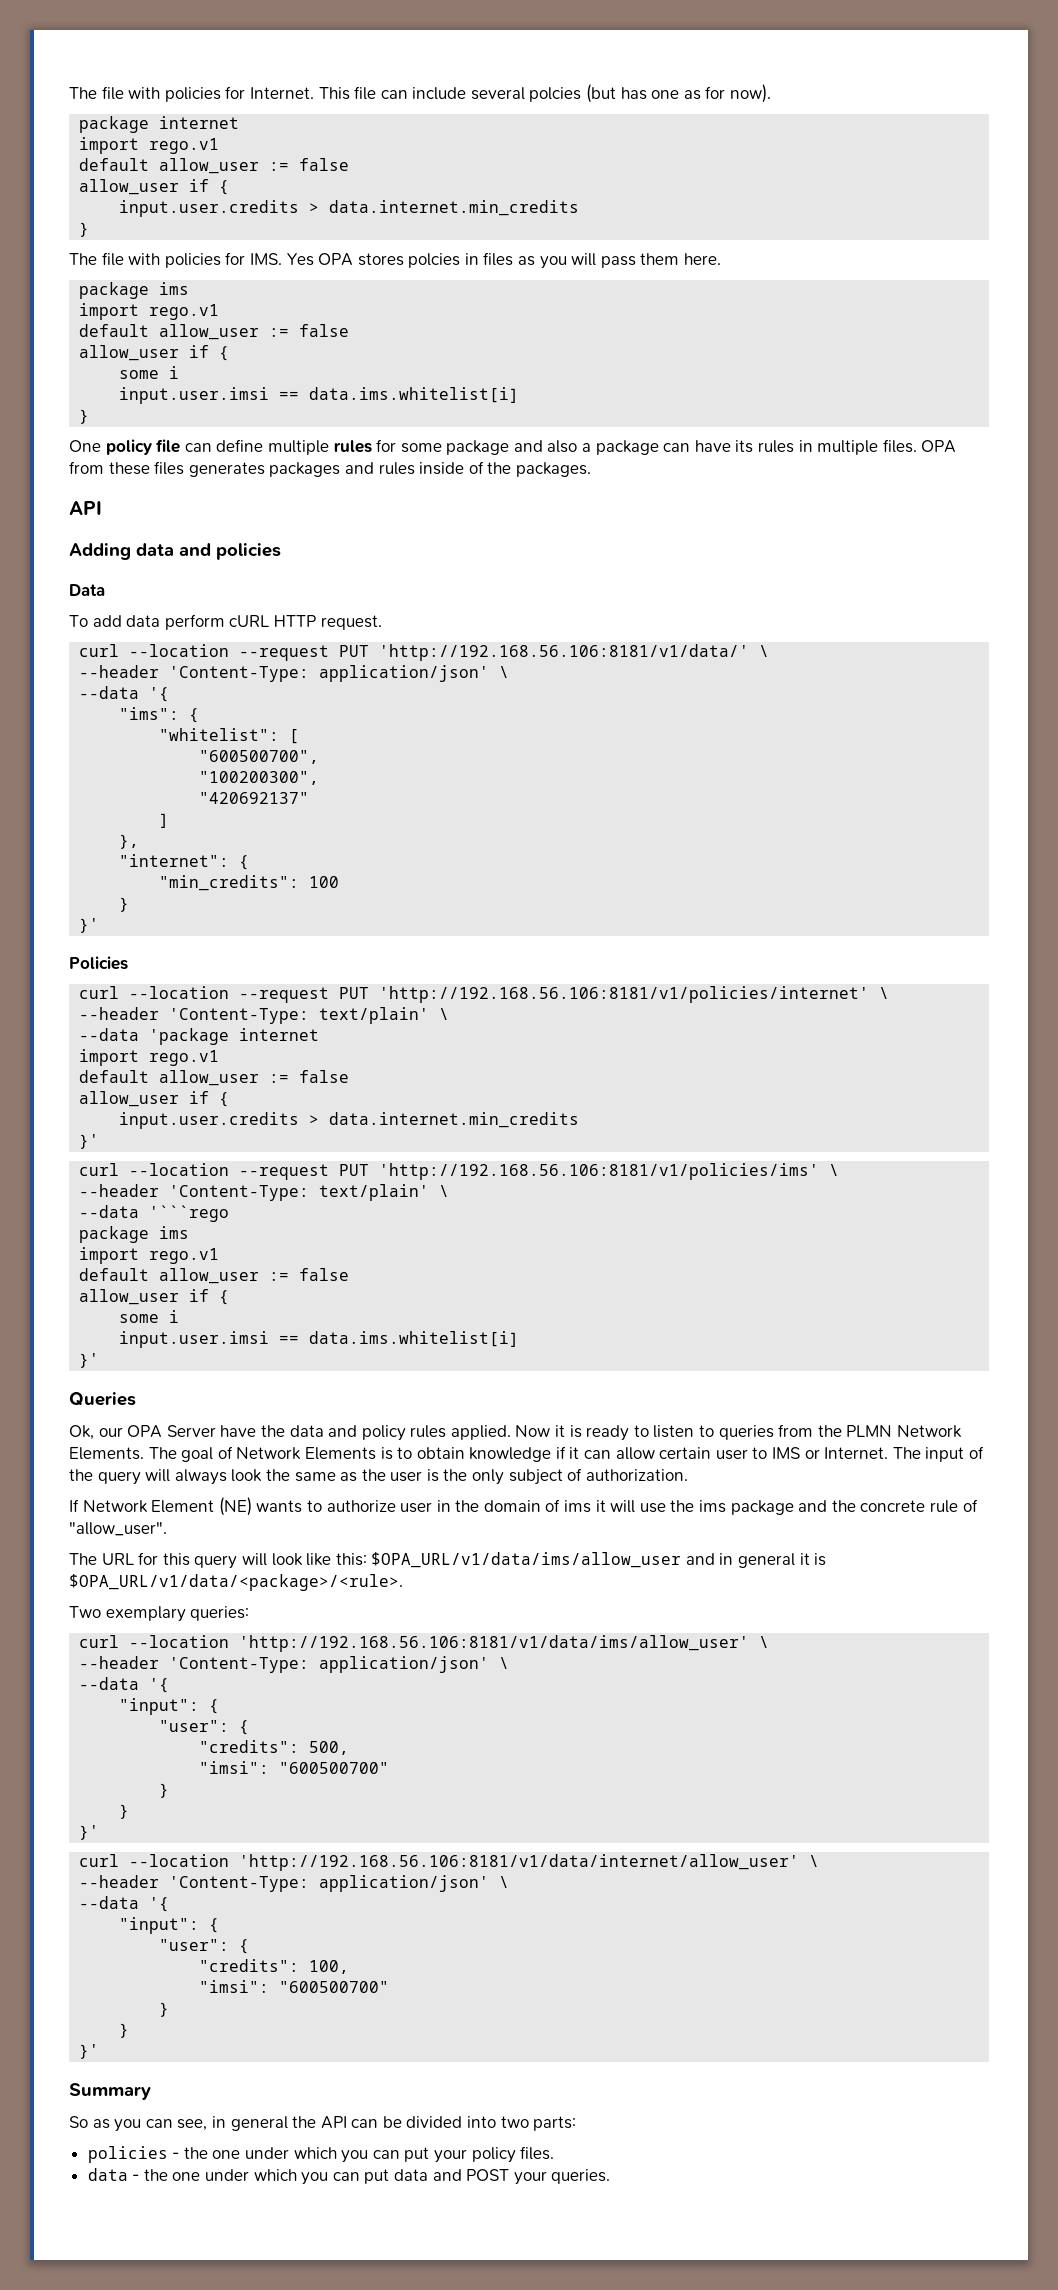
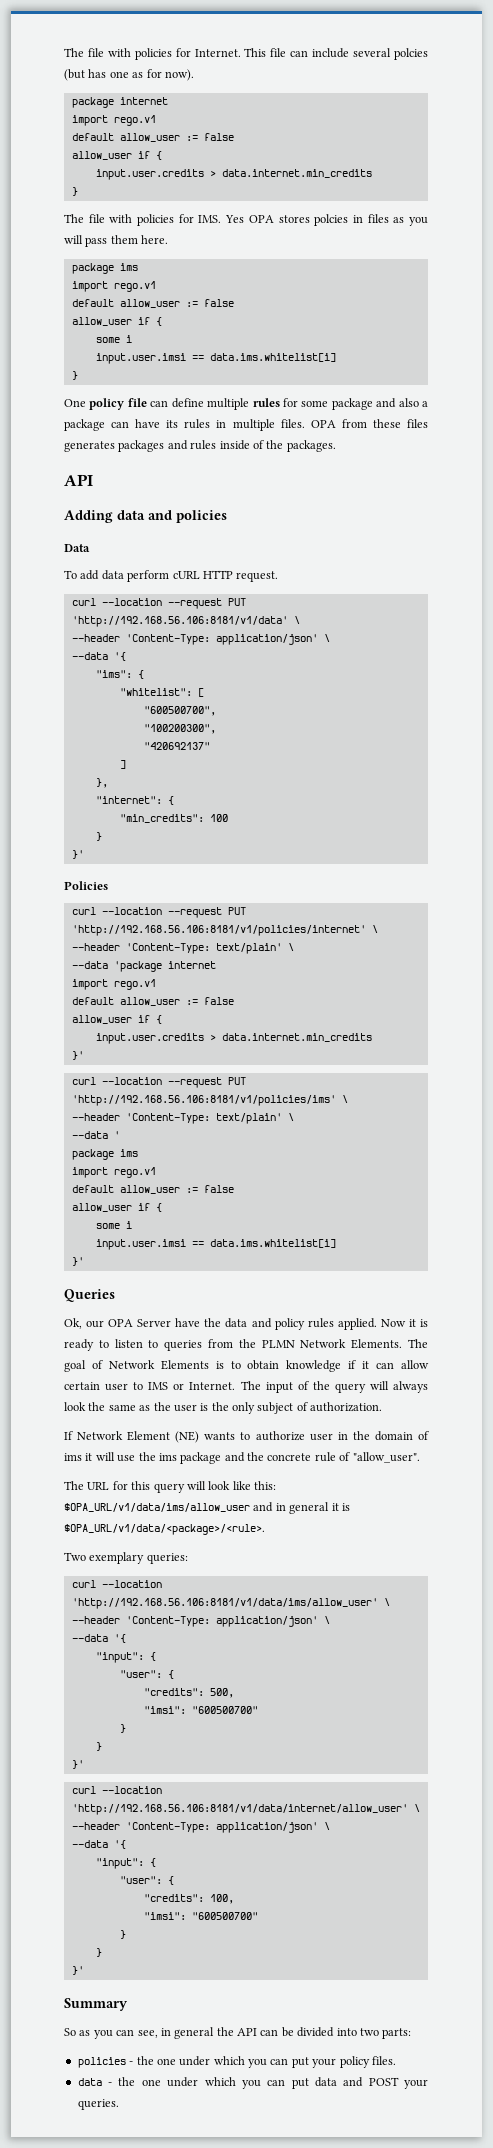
[379,644,750,661] 'http://192.168.56.106:8181/v1/data/' -> [71,616,288,627] 'http://192.168.56.106:8181/v1/data'
[149,1205,230,1222] '```rego -> [113,1131,120,1139] '

